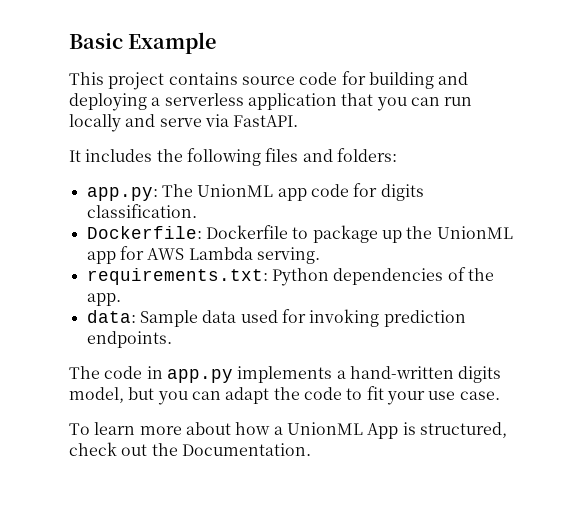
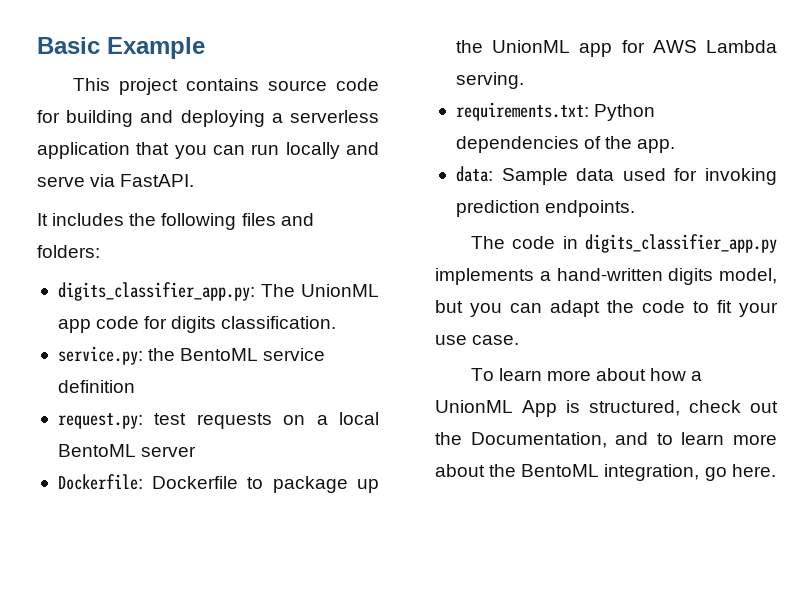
[86,187,158,201] app.py: -> [57,282,255,301] digits_classifier_app.py:
(197, 211) none -> [57,346,326,365] [57,380,135,393] [57,412,380,429] [57,444,197,457] // service.py: the BentoML service definition // request.py: test requests on a local BentoML server
[166,369,233,383] app.py -> [585,234,777,253] digits_classifier_app.py
[181,443,311,456] Documentation. -> [470,432,777,448] [435,464,776,481] Documentation, and to learn more about the BentoML integration, go here.

